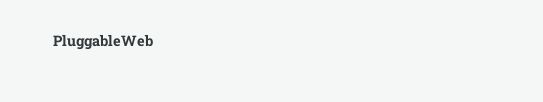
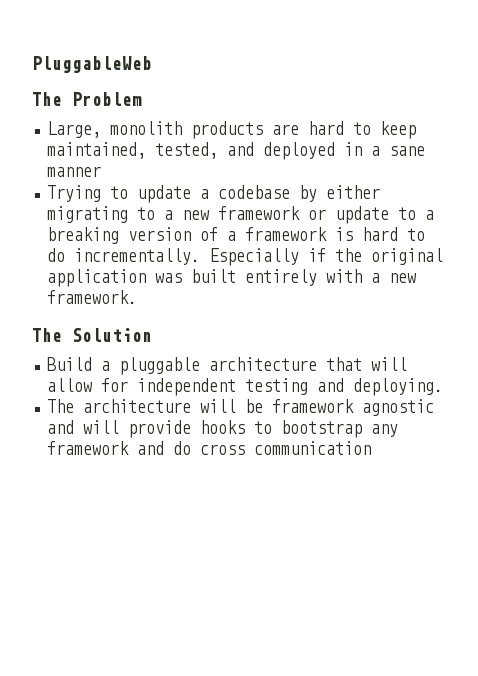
(153, 42) none -> [32,92,142,106] [47,121,417,139] [47,142,426,160] [47,166,102,177] [47,185,381,203] [47,206,435,224] [47,227,426,244] [47,248,444,266] [47,269,417,287] [47,290,138,304] [32,328,152,342] [47,357,408,375] [47,378,444,396] [47,399,435,416] [47,420,399,438] [47,441,372,455] // The Problem // Large, monolith products are hard to keep maintained, tested, and deployed in a sane manner // Trying to update a codebase by either migrating to a new framework or update to a breaking version of a framework is hard to do incrementally. Especially if the original application was built entirely with a new framework. // The Solution // Build a pluggable architecture that will allow for independent testing and deploying. // The architecture will be framework agnostic and will provide hooks to bootstrap any framework and do cross communication

